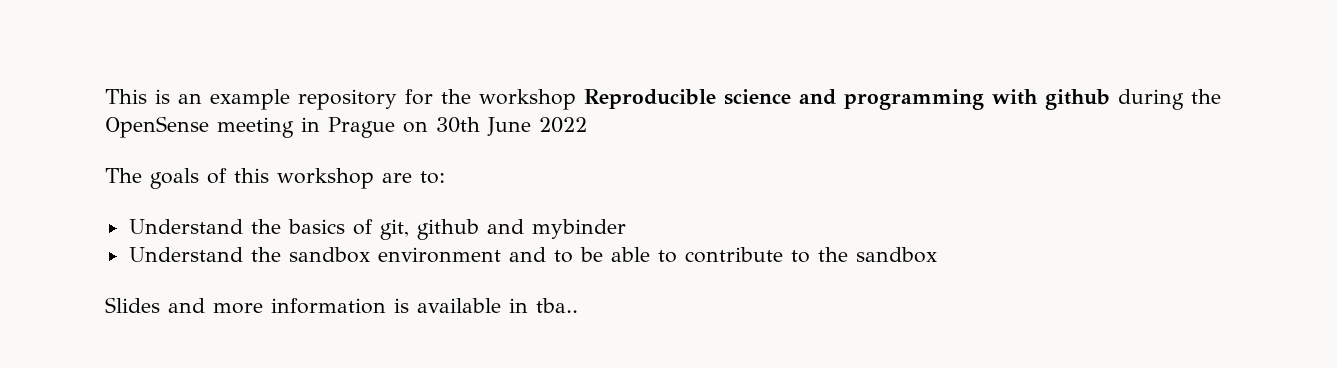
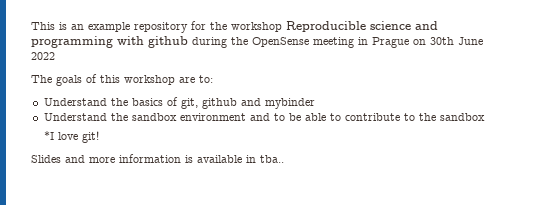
(937, 255) none -> [43,131,99,143] // *I love git!

